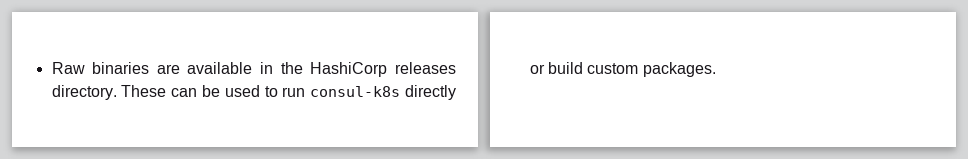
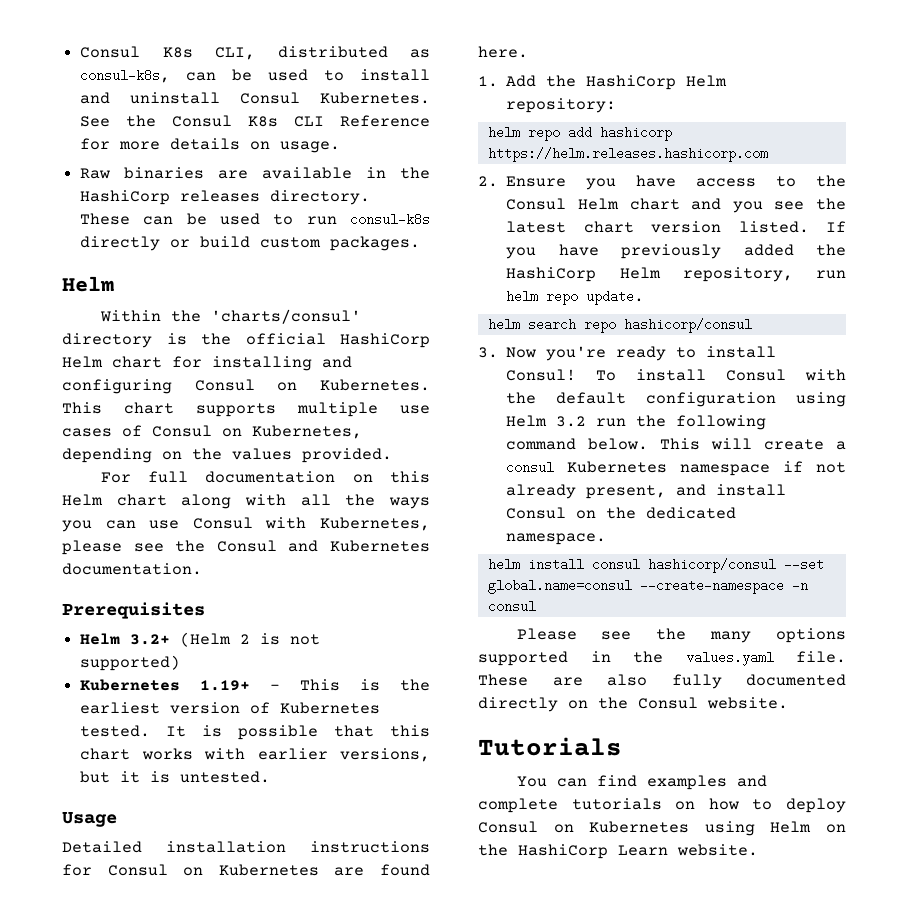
(51, 68) none -> [80,46,430,60] [80,69,431,83] [80,92,431,104] [80,115,430,127] [80,138,341,153] Consul K8s CLI, distributed as consul-k8s, can be used to install and uninstall Consul Kubernetes. See the Consul K8s CLI Reference for more details on usage. //
(716, 69) none -> [62,276,114,292] [99,309,361,324] [62,333,430,348] [62,356,352,371] [62,379,430,394] [62,402,430,417] [62,425,362,439] [62,448,392,463] [100,471,430,483] [62,494,430,509] [62,517,430,532] [62,540,430,555] [62,563,202,575] [62,602,205,619] [80,632,321,647] [80,655,181,671] [80,679,431,691] [80,702,381,714] [80,725,431,740] [80,748,430,762] [80,771,271,783] [62,812,117,827] [62,841,430,853] [62,864,430,876] [478,46,528,58] [478,75,728,90] [506,98,617,113] [487,126,672,141] [487,147,768,162] [478,175,846,190] [506,198,846,213] [506,221,846,233] [506,244,846,259] [506,267,846,282] [506,290,645,305] [487,318,752,333] [478,346,777,361] [506,369,846,381] [506,392,846,407] [506,415,767,430] [506,438,846,450] [506,461,846,476] [506,484,787,499] [506,507,737,519] [506,533,607,545] [487,558,824,573] [487,579,808,594] [487,600,536,613] [516,628,846,643] [478,651,846,666] [478,674,846,689] [478,697,788,712] [478,737,622,756] [516,775,767,790] [478,798,846,813] [478,821,846,836] [478,844,758,859] // Helm // Within the 'charts/consul' directory is the official HashiCorp Helm chart for installing and configuring Consul on Kubernetes. This chart supports multiple use cases of Consul on Kubernetes, depending on the values provided. // For full documentation on this Helm chart along with all the ways you can use Consul with Kubernetes, please see the Consul and Kubernetes documentation. // Prerequisites // Helm 3.2+ (Helm 2 is not supported) // Kubernetes 1.19+ - This is the earliest version of Kubernetes tested. It is possible that this chart works with earlier versions, but it is untested. // Usage // Detailed installation instructions for Consul on Kubernetes are found here. // 1. Add the HashiCorp Helm repository: // helm repo add hashicorp https://helm.releases.hashicorp.com // 2. Ensure you have access to the Consul Helm chart and you see the latest chart version listed. If you have previously added the HashiCorp Helm repository, run helm repo update. // helm search repo hashicorp/consul // 3. Now you're ready to install Consul! To install Consul with the default configuration using Helm 3.2 run the following command below. This will create a consul Kubernetes namespace if not already present, and install Consul on the dedicated namespace. // helm install consul hashicorp/consul --set global.name=consul --create-namespace -n consul // Please see the many options supported in the values.yaml file. These are also fully documented directly on the Consul website. // Tutorials // You can find examples and complete tutorials on how to deploy Consul on Kubernetes using Helm on the HashiCorp Learn website.

